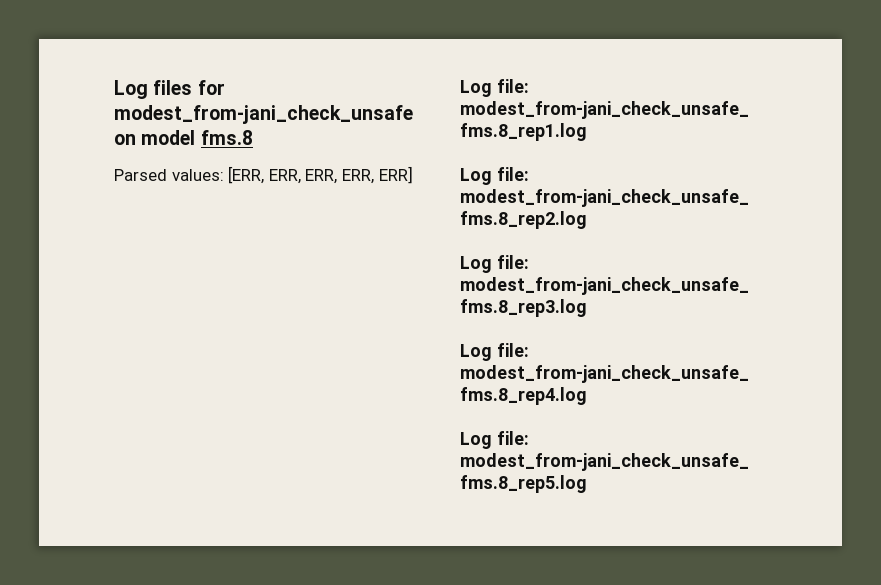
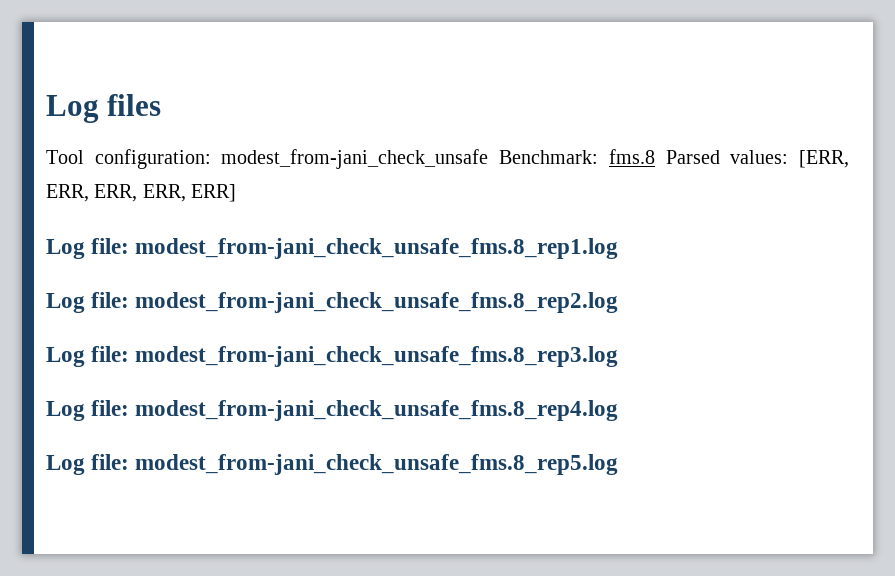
[197,80,225,95] [114,105,413,124] [114,130,196,145] for modest_from-jani_check_unsafe on model -> [46,149,599,169] // Tool configuration: modest_from-jani_check_unsafe Benchmark:
(253, 137) // -> (655, 156) none

